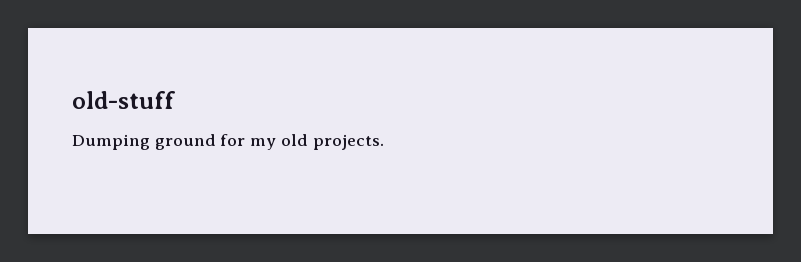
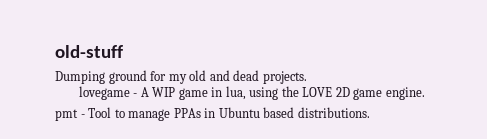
(308, 140) none -> [209,70,260,81] and dead
(384, 142) none -> [78,86,425,100] [55,107,370,121] // lovegame - A WIP game in lua, using the LOVE 2D game engine. // pmt - Tool to manage PPAs in Ubuntu based distributions.

